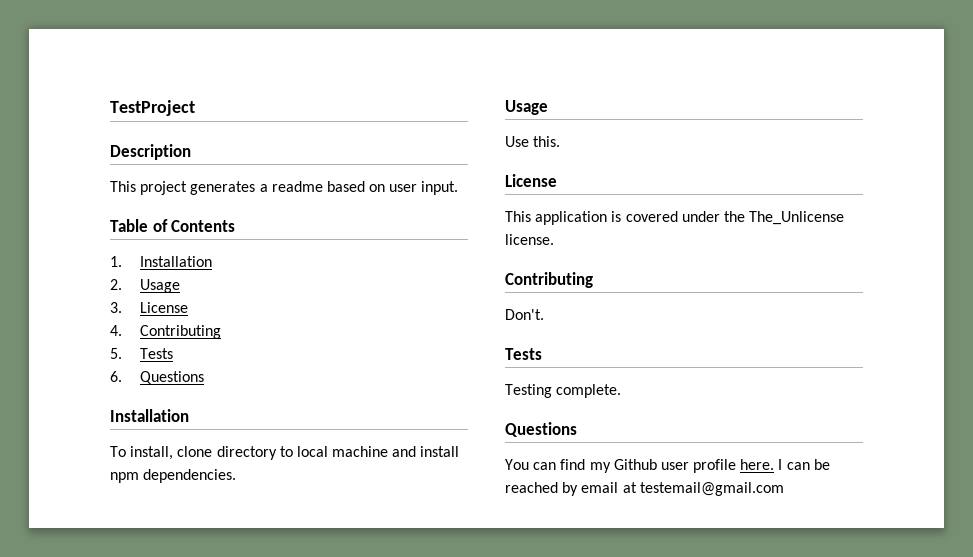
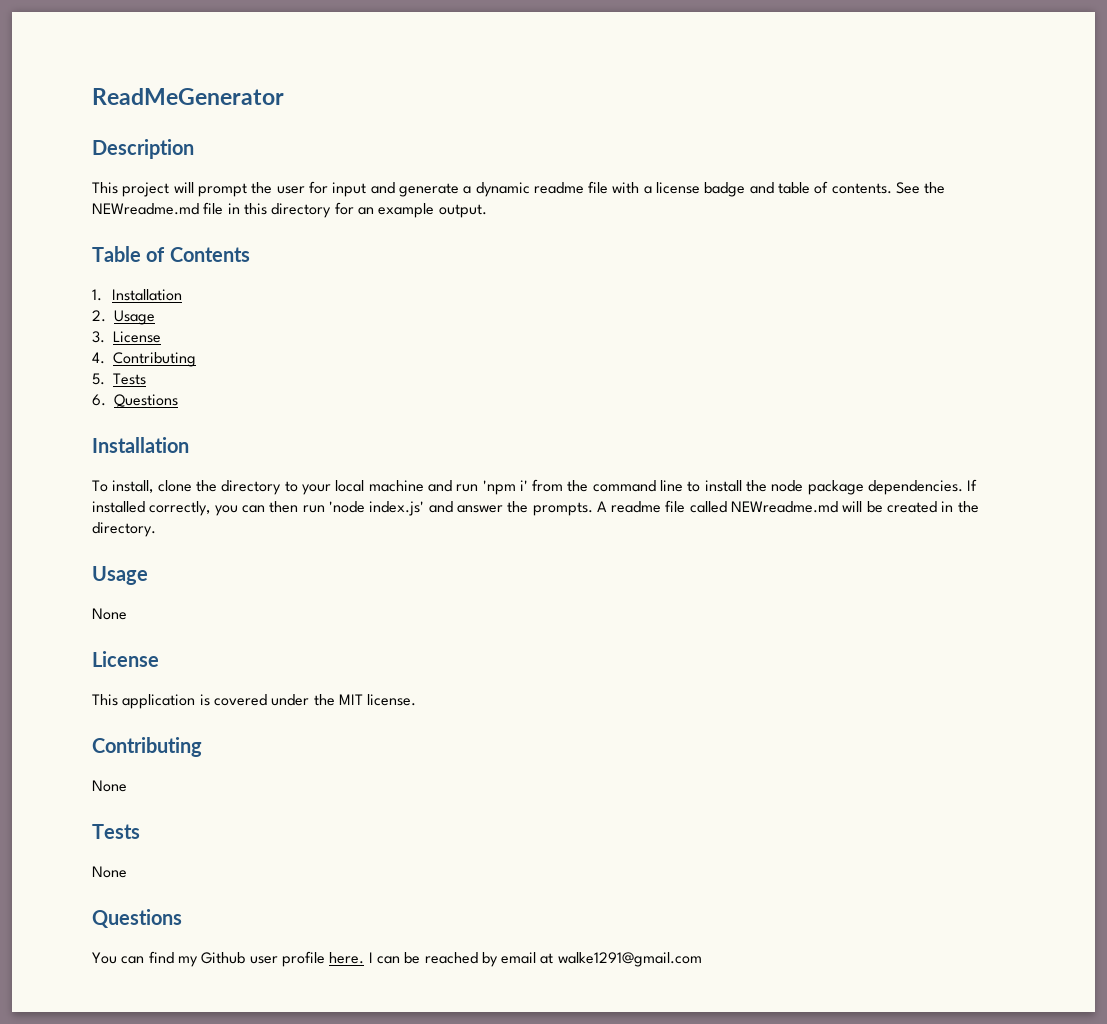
[110,100,195,116] TestProject -> [92,88,284,105] ReadMeGenerator
[190,181,459,195] generates a readme based on user input. -> [173,181,946,197] [92,202,487,218] will prompt the user for input and generate a dynamic readme file with a license badge and table of contents. See the NEWreadme.md file in this directory for an example output.
(213, 451) none -> [195,480,217,492] the
(293, 451) none -> [301,484,331,495] your
[420,446,460,457] [110,469,237,483] [505,100,548,115] [505,136,561,147] install npm dependencies. // Usage // Use this. -> [456,479,978,495] [92,500,979,516] [92,522,156,537] [92,566,148,585] [92,608,127,620] run 'npm i' from the command line to install the node package dependencies. If installed correctly, you can then run 'node index.js' and answer the prompts. A readme file called NEWreadme.md will be created in the directory. // Usage // None
[749,211,845,225] The_Unlicense -> [338,694,363,705] MIT
[505,309,544,320] [505,348,542,360] [505,384,622,398] // Don't. // Tests // Testing complete. -> [92,780,127,792] [92,824,140,839] [92,866,127,878] // None // Tests // None
[639,482,784,496] testemail@gmail.com -> [557,952,702,967] walke1291@gmail.com

